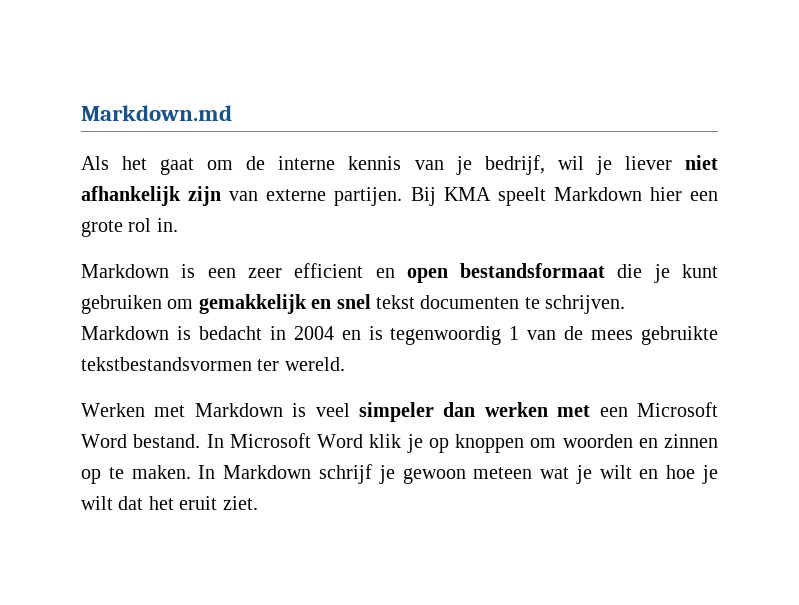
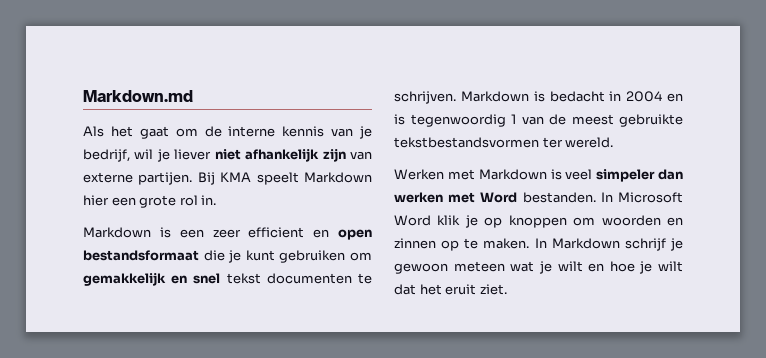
[591,330,634,340] mees -> [571,114,614,125] meest
[599,402,718,417] [81,434,201,448] een Microsoft Word bestand. -> [480,192,596,203] Word bestanden.

